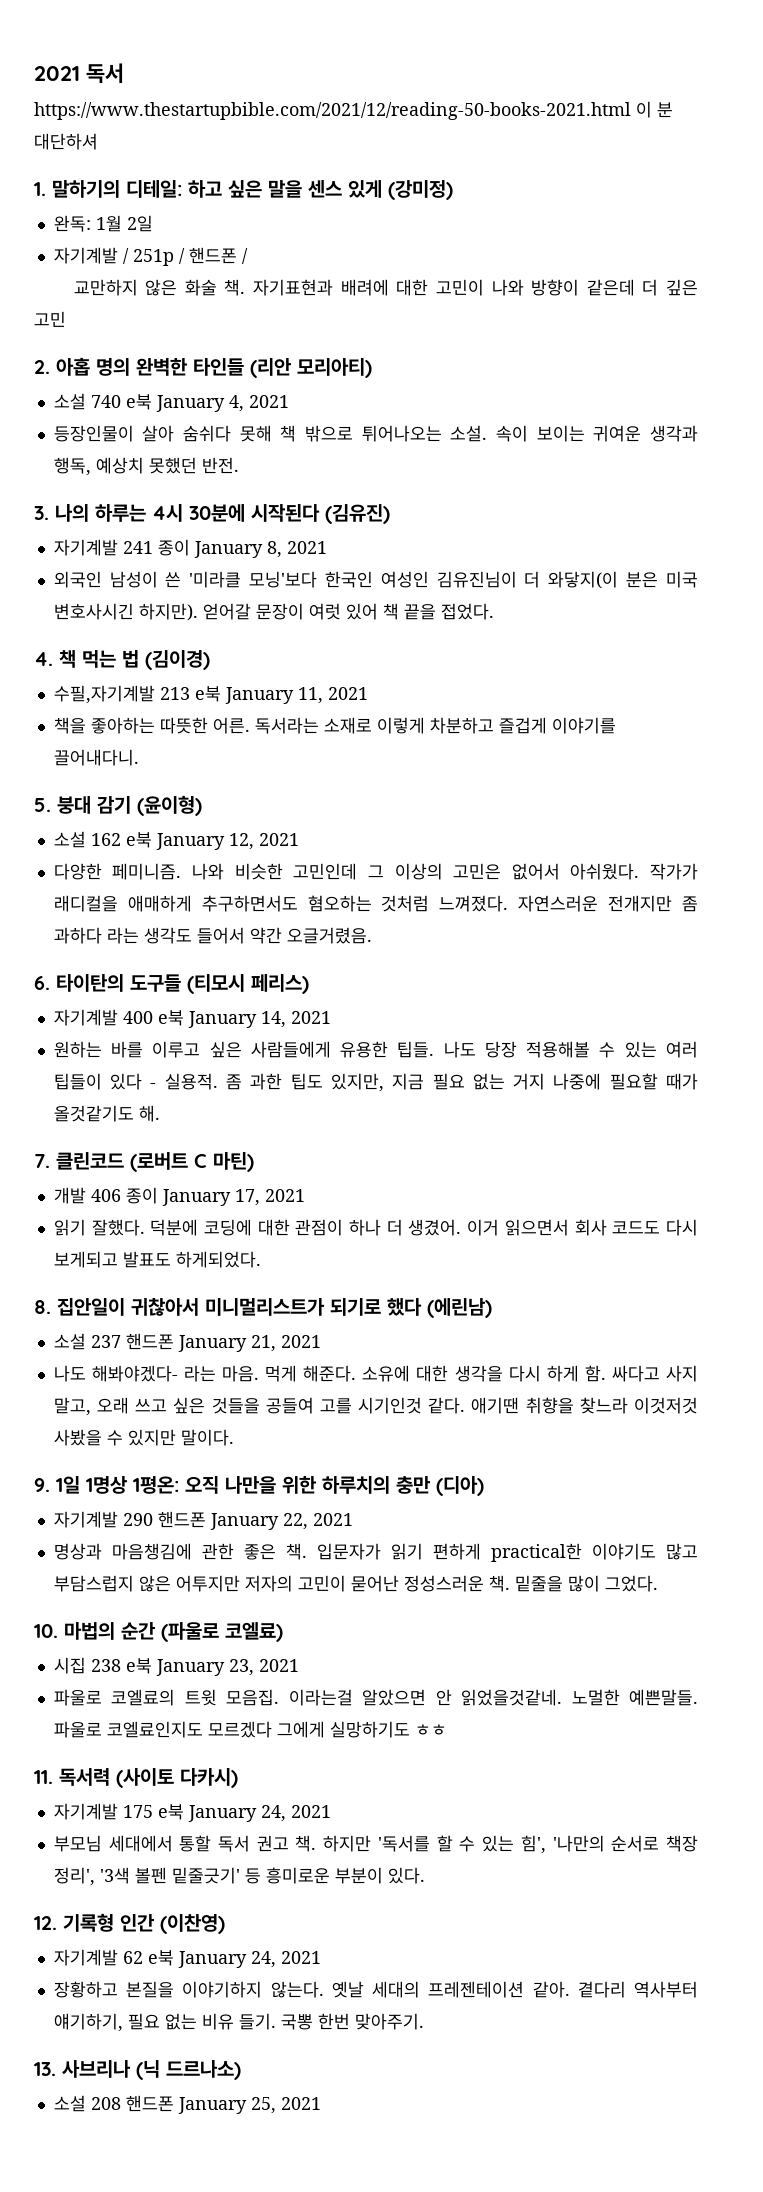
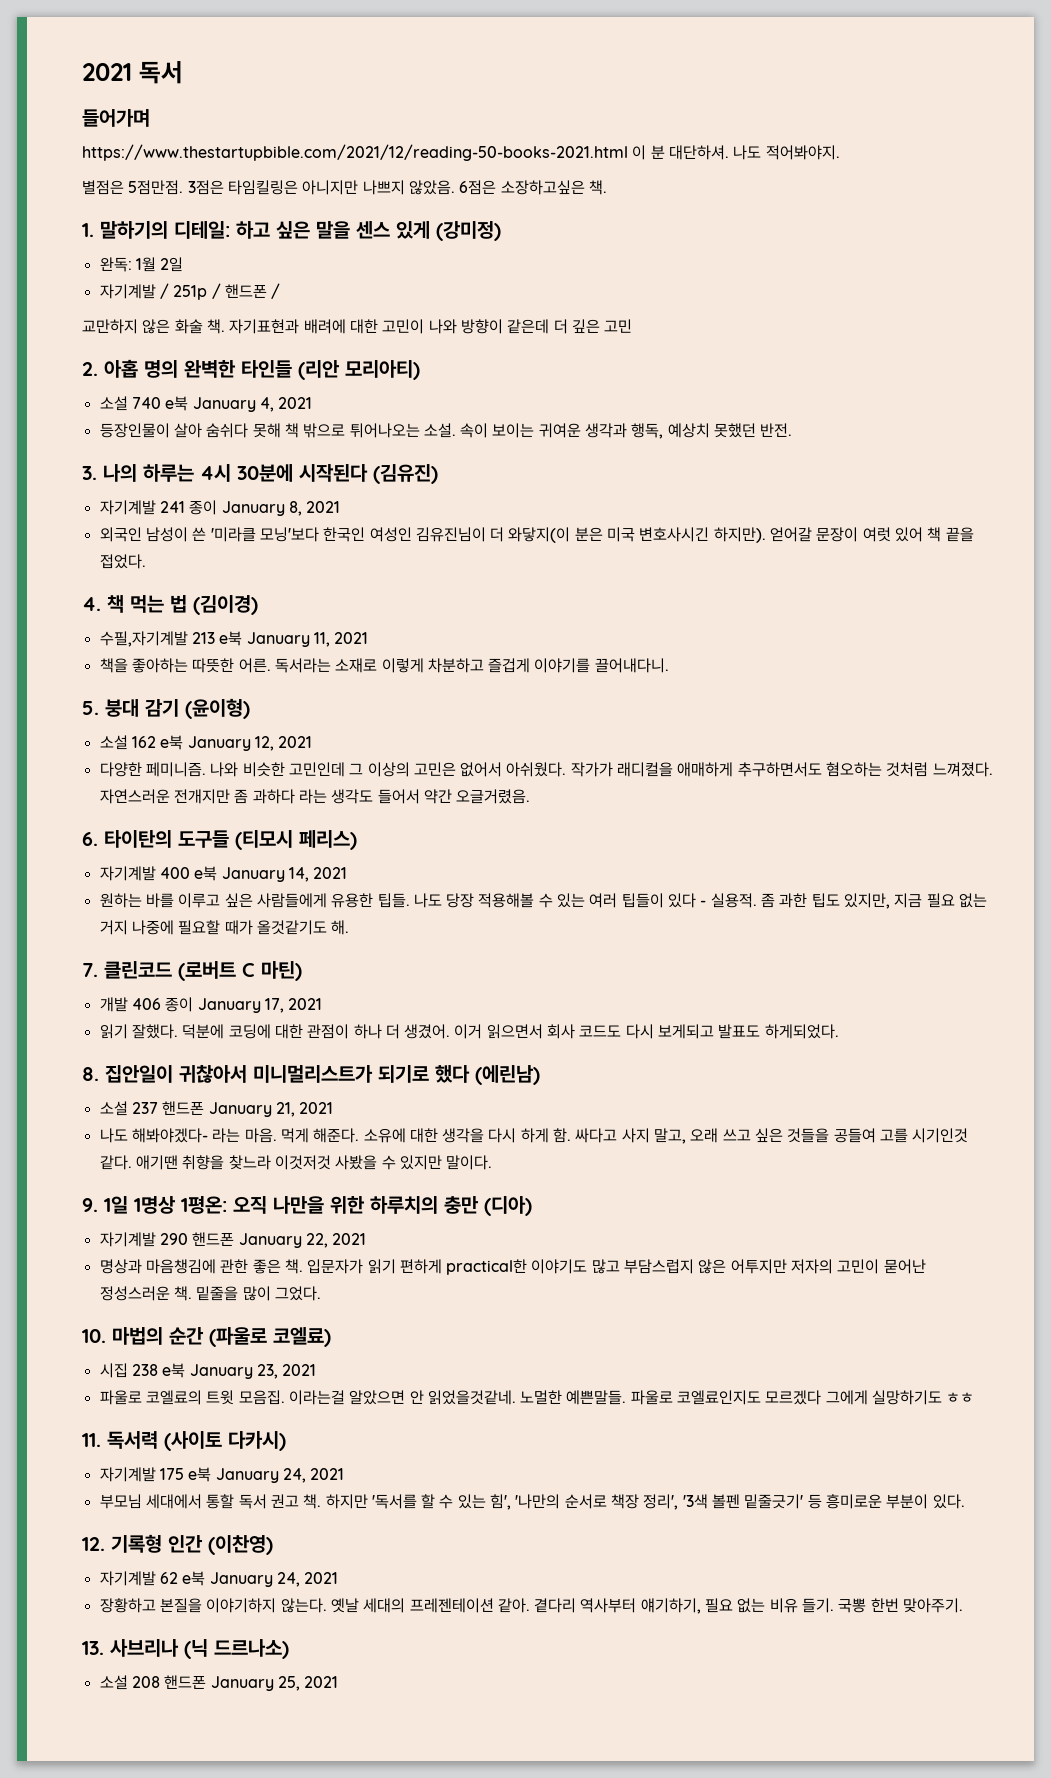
(124, 73) none -> [82,109,150,127] // 들어가며
[34,133,98,150] 대단하셔 -> [668,145,840,160] [82,180,607,195] 대단하셔. 나도 적어봐야지. // 별점은 5점만점. 3점은 타임킬링은 아니지만 나쁘지 않았음. 6점은 소장하고싶은 책.

